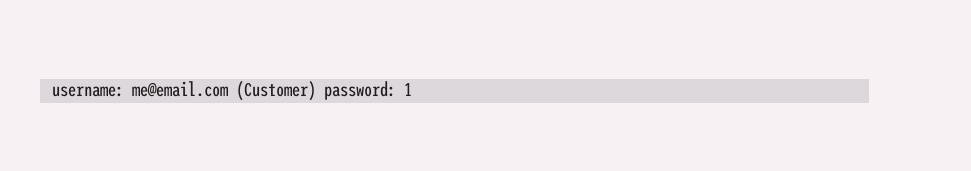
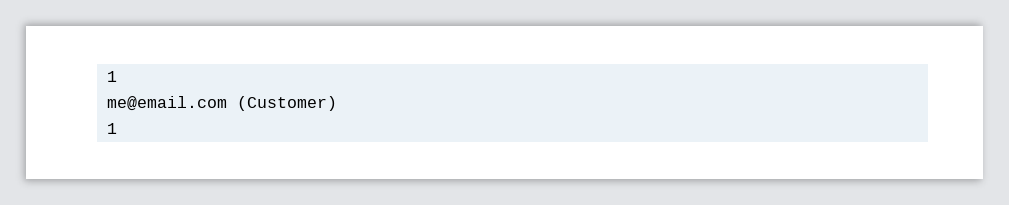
[52,86,124,97] username: -> [106,71,117,82] 1 //
[324,81,396,100] password: -> (337, 103) //

